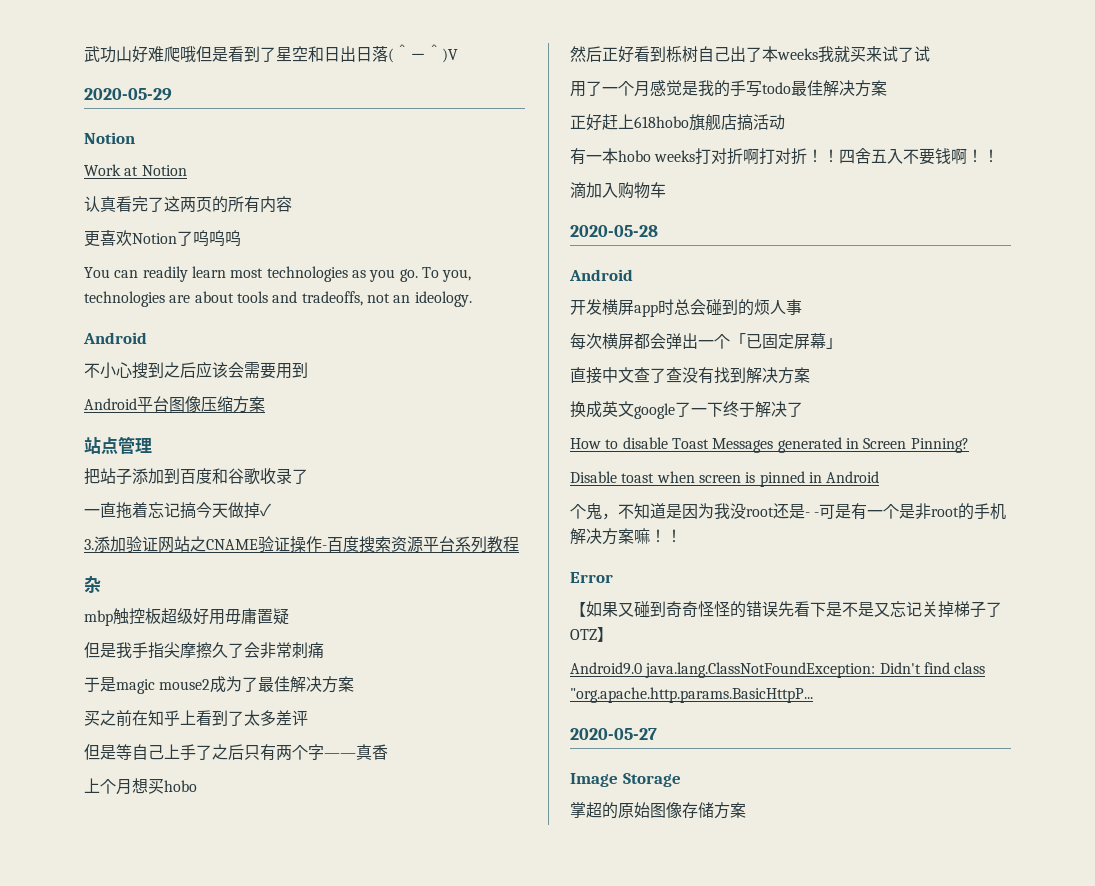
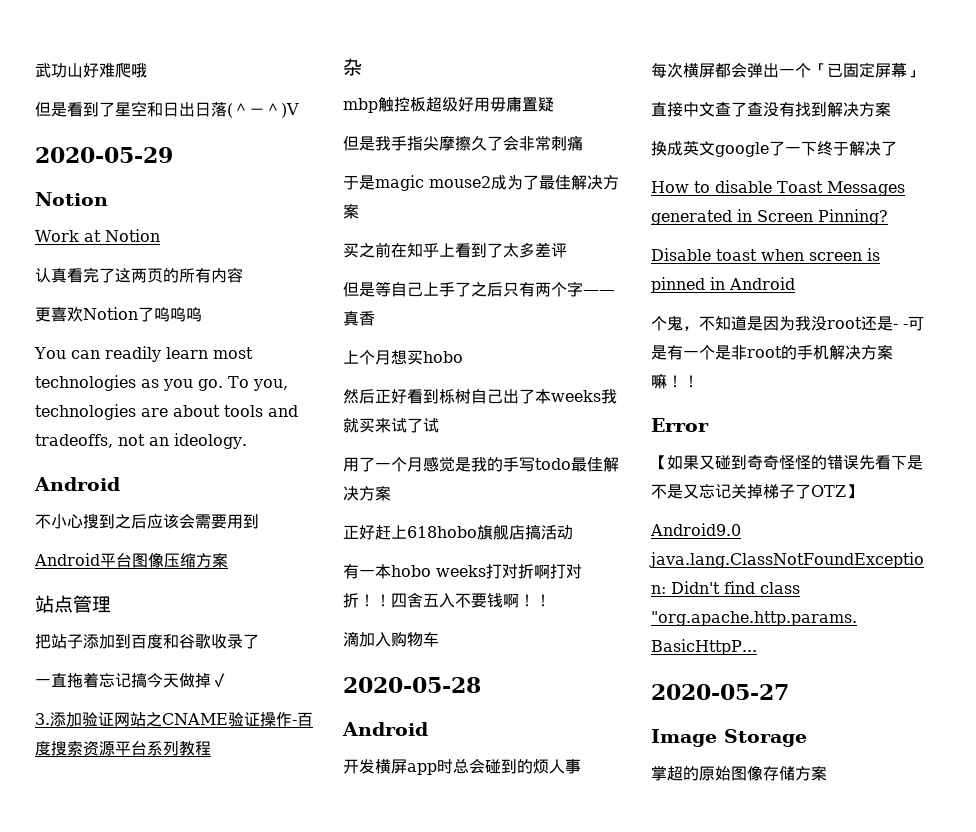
(196, 54) none -> (147, 70) //

